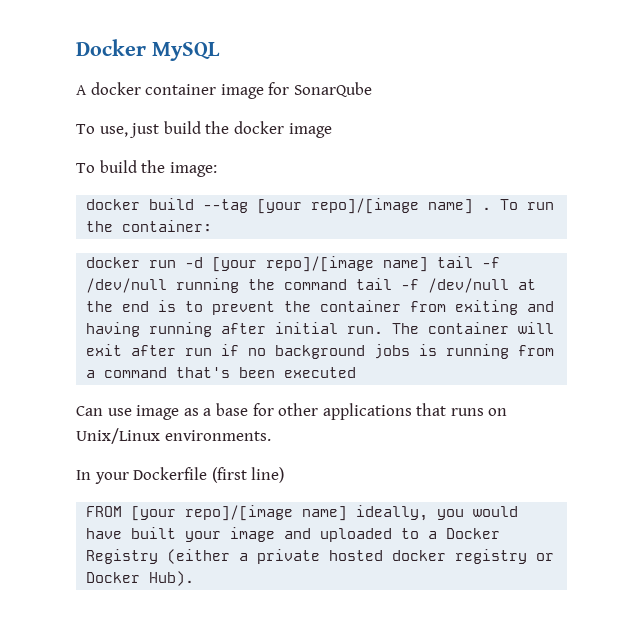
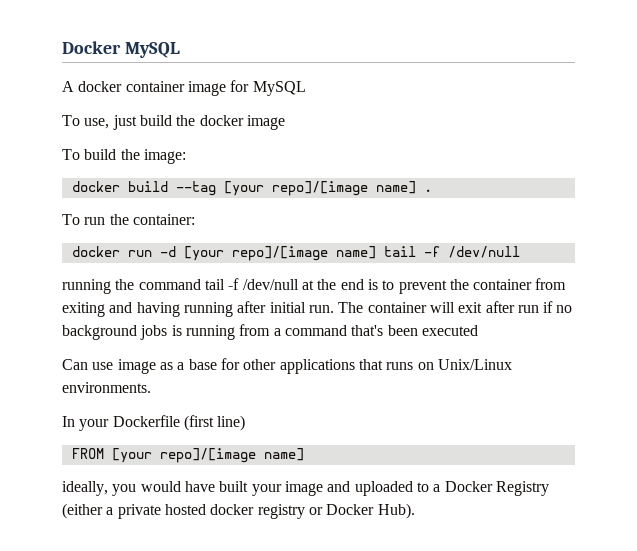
[293,82,372,97] SonarQube -> [252,81,306,96] MySQL
(492, 208) none -> (432, 190) //
(168, 285) none -> (520, 252) //
(348, 513) none -> (304, 454) //

